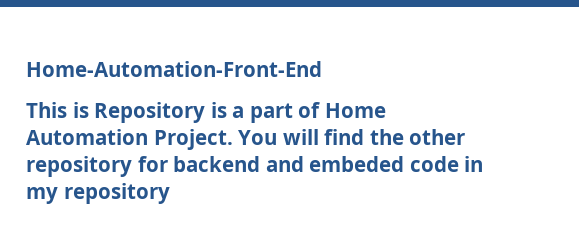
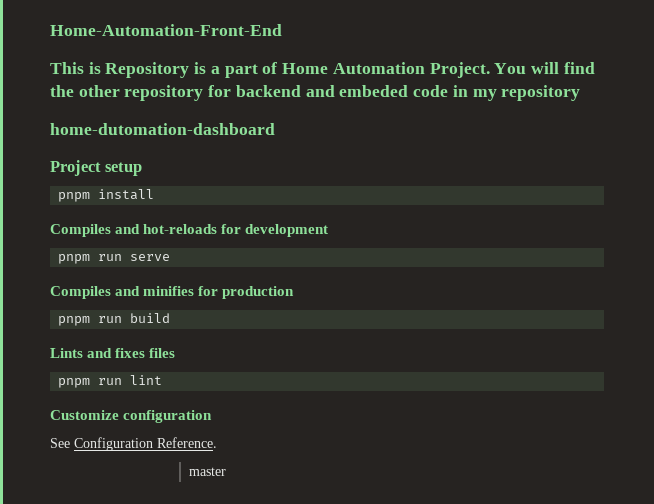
(170, 193) none -> [50,123,275,135] [50,160,143,176] [58,189,155,202] [50,224,329,237] [58,254,171,264] [50,286,295,299] [58,313,171,326] [50,348,176,358] [58,375,163,388] [50,410,213,423] [50,437,217,451] [188,467,226,476] // home-dutomation-dashboard // Project setup // pnpm install // Compiles and hot-reloads for development // pnpm run serve // Compiles and minifies for production // pnpm run build // Lints and fixes files // pnpm run lint // Customize configuration // See Configuration Reference. // master

